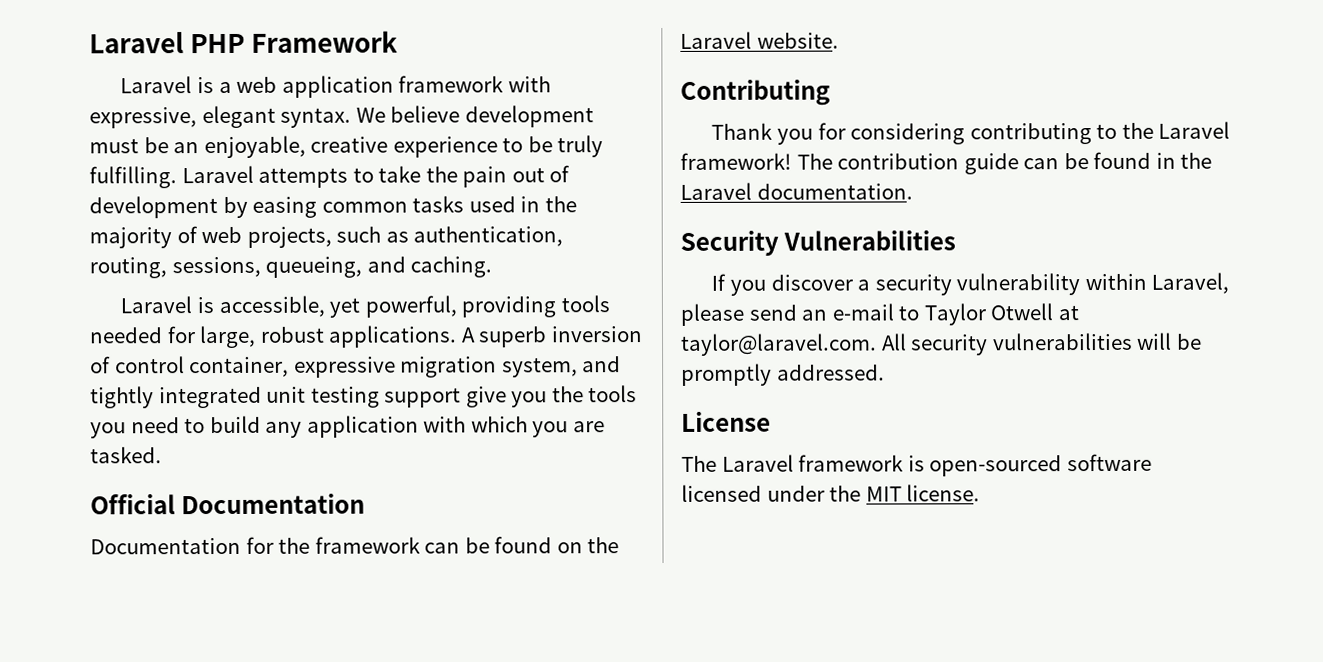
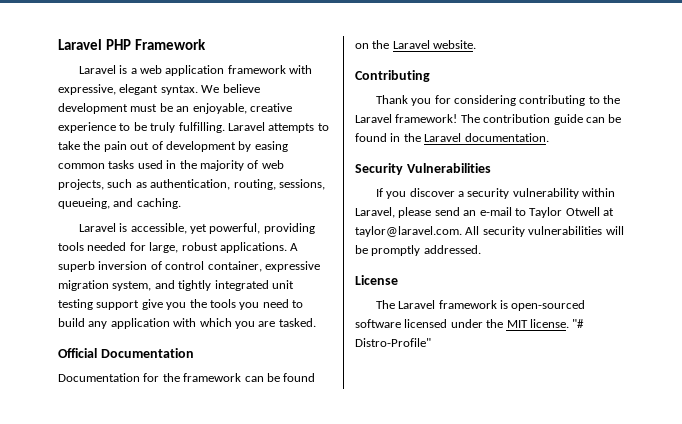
(981, 493) none -> [572,319,585,328] [355,338,431,347] "# Distro-Profile"

